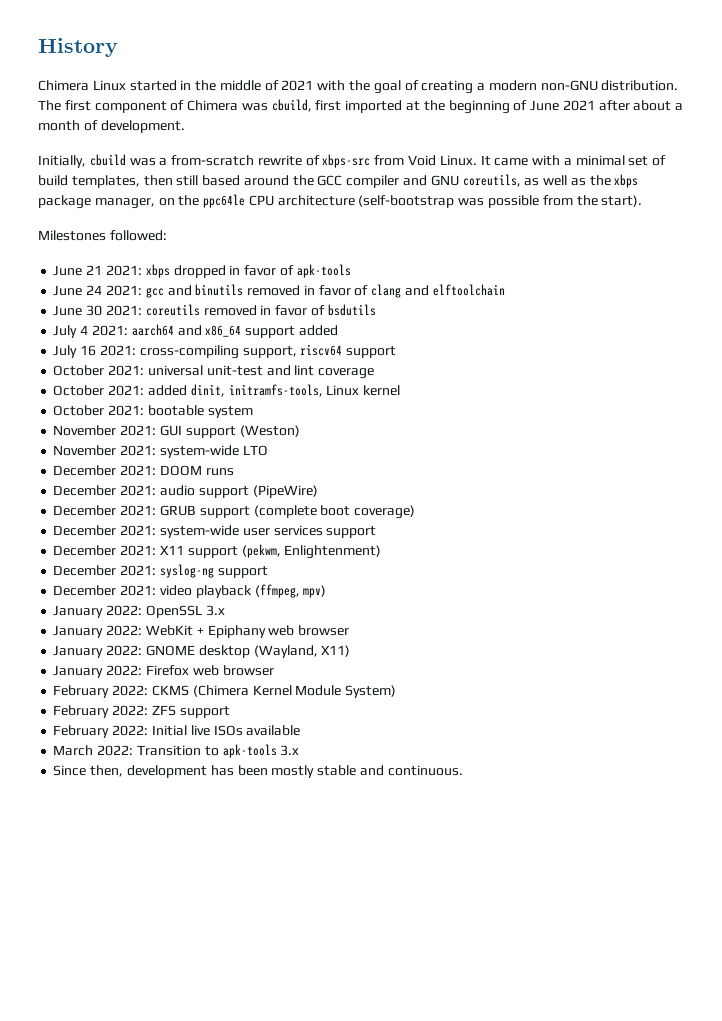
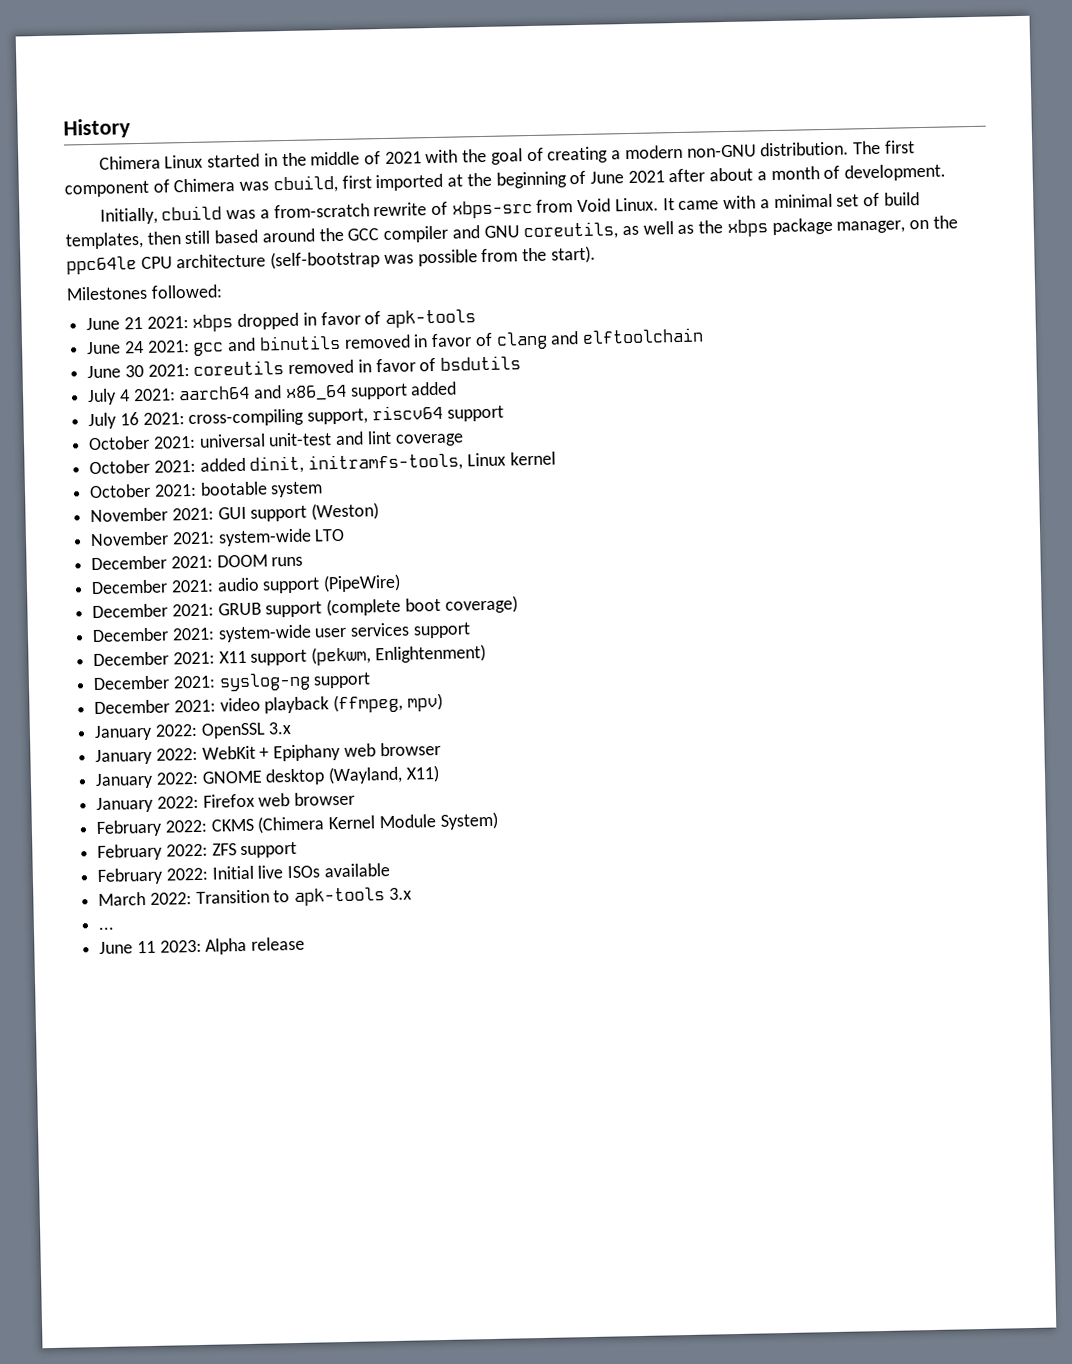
[53,765,463,778] Since then, development has been mostly stable and continuous. -> [98,926,115,930] [99,936,306,955] ... // June 11 2023: Alpha release

